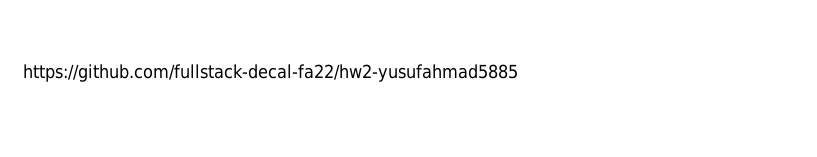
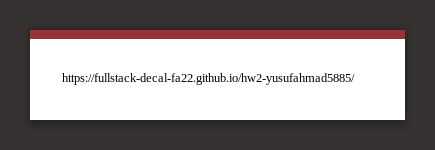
[23,64,518,82] https://github.com/fullstack-decal-fa22/hw2-yusufahmad5885 -> [62,73,355,85] https://fullstack-decal-fa22.github.io/hw2-yusufahmad5885/

